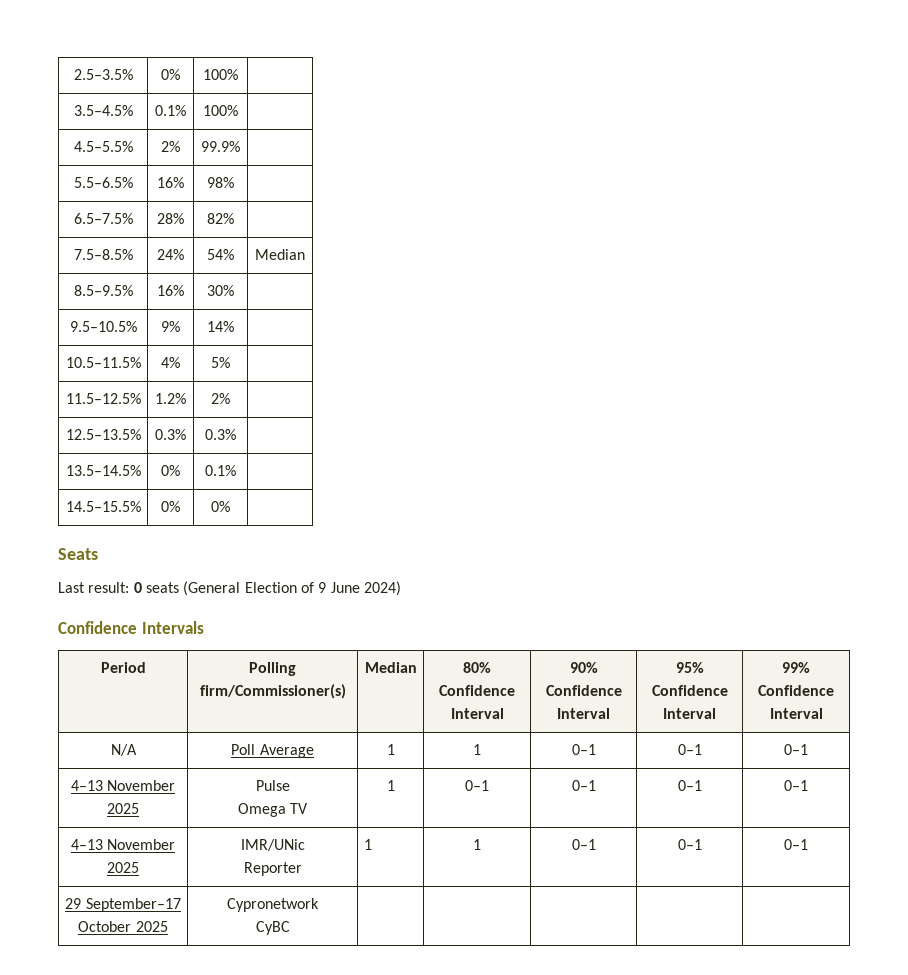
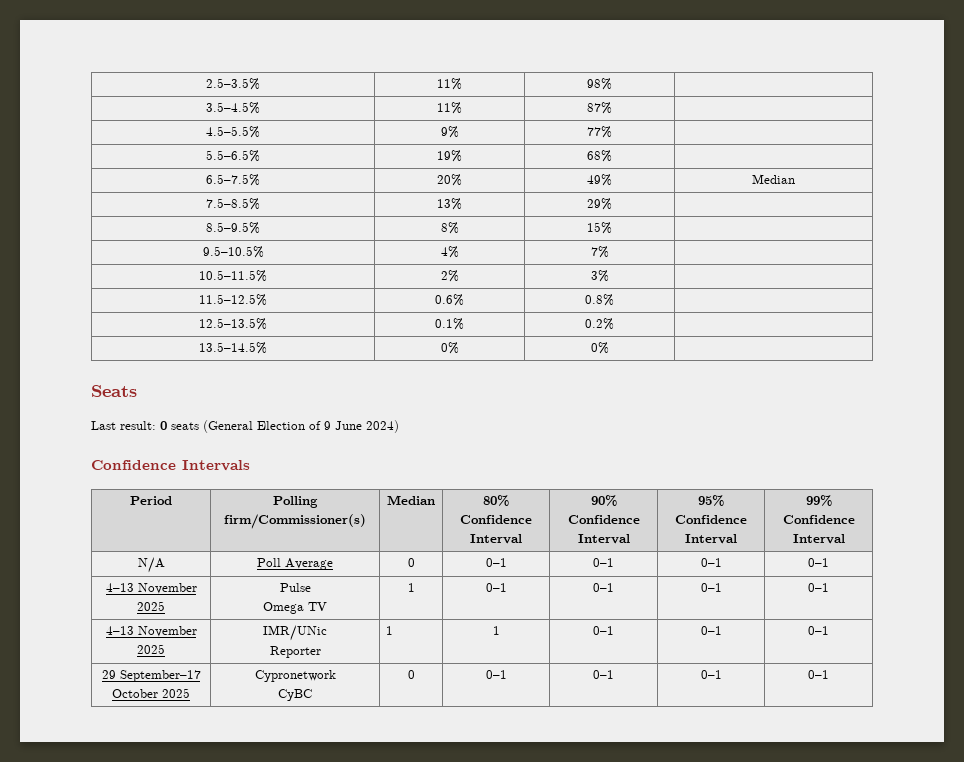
[161,69,180,80] [203,69,238,80] 0% | 100% -> [437,78,462,90] [587,78,612,90] 11% | 98%
[155,105,186,116] [203,105,238,116] 0.1% | 100% -> [437,102,462,114] [587,102,612,114] 11% | 87%
[161,141,180,152] [201,141,240,152] 2% | 99.9% -> [440,126,459,138] [587,126,612,138] 9% | 77%
[157,177,184,188] [207,177,234,188] 16% | 98% -> [437,150,462,162] [587,150,612,162] 19% | 68%
[157,213,184,224] [207,213,234,224] [73,249,133,260] [157,249,184,260] [207,249,234,260] [255,249,305,260] 28% | 82% | // 7.5–8.5% | 24% | 54% | Median -> [437,174,462,186] [587,174,612,186] [752,174,795,184] [206,198,260,210] [437,198,462,210] [587,198,612,210] 20% | 49% | Median // 7.5–8.5% | 13% | 29% |
[157,285,184,296] [207,285,234,296] 16% | 30% -> [440,222,459,234] [587,222,612,234] 8% | 15%
[161,321,180,332] [207,321,234,332] 9% | 14% -> [440,246,459,258] [590,246,609,258] 4% | 7%
[161,357,180,368] [211,357,230,368] 4% | 5% -> [440,270,459,282] [590,270,609,282] 2% | 3%
[155,393,186,404] [211,393,230,404] 1.2% | 2% -> [435,294,464,306] [585,294,614,306] 0.6% | 0.8%
[155,429,186,440] [205,429,236,440] 0.3% | 0.3% -> [435,318,464,330] [585,318,614,330] 0.1% | 0.2%
[205,465,236,476] [65,501,141,512] [161,501,180,512] | 0.1% | // 14.5–15.5% | 0% -> (459, 348) none
[386,744,395,755] [473,744,481,755] 1 | 1 -> [407,558,415,567] [485,558,507,567] 0 | 0–1
(290, 928) | | | | -> [407,670,415,679] [485,670,507,679] [593,670,614,679] [700,670,722,679] [808,670,829,679] 0 | 0–1 | 0–1 | 0–1 | 0–1

